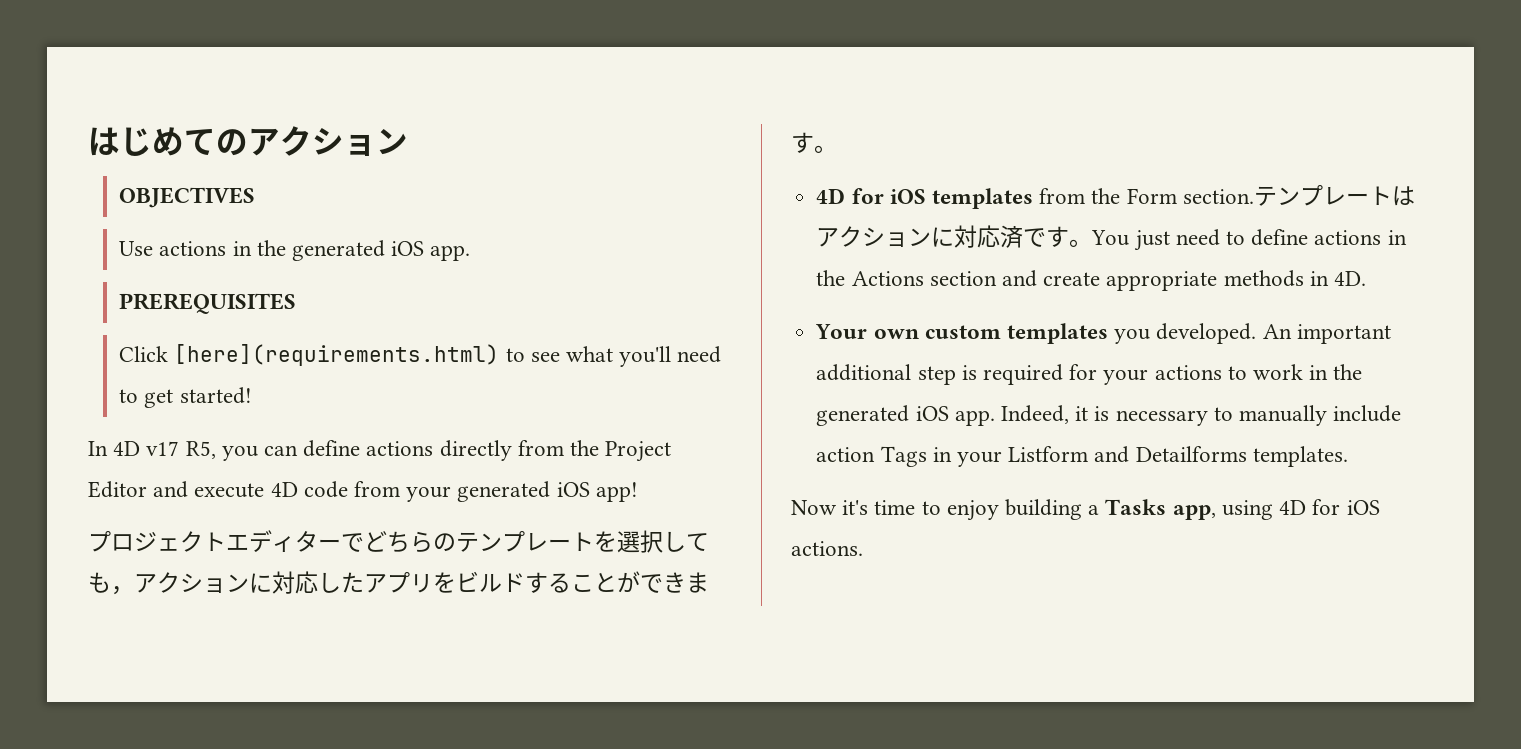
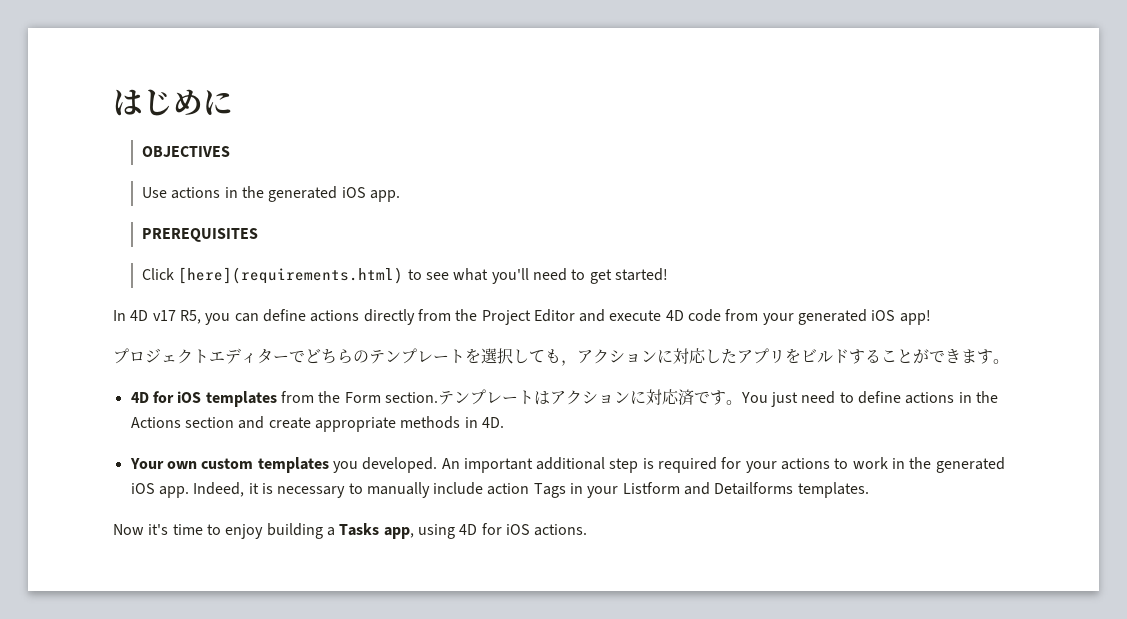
[184,126,408,156] てのアクション -> [203,90,233,116] に

